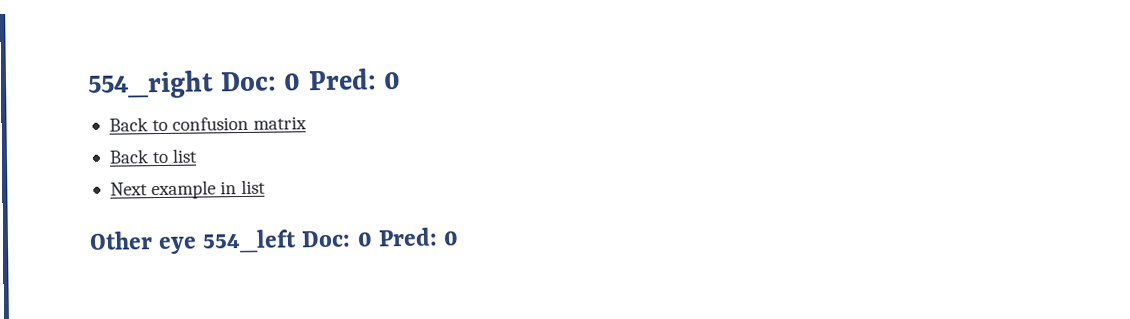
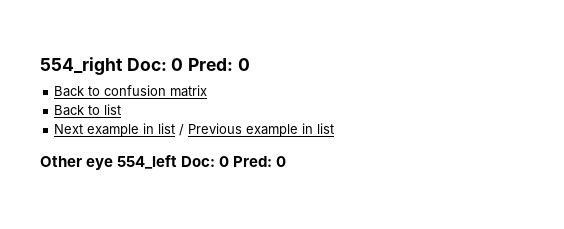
(267, 187) none -> [179,123,335,137] / Previous example in list

